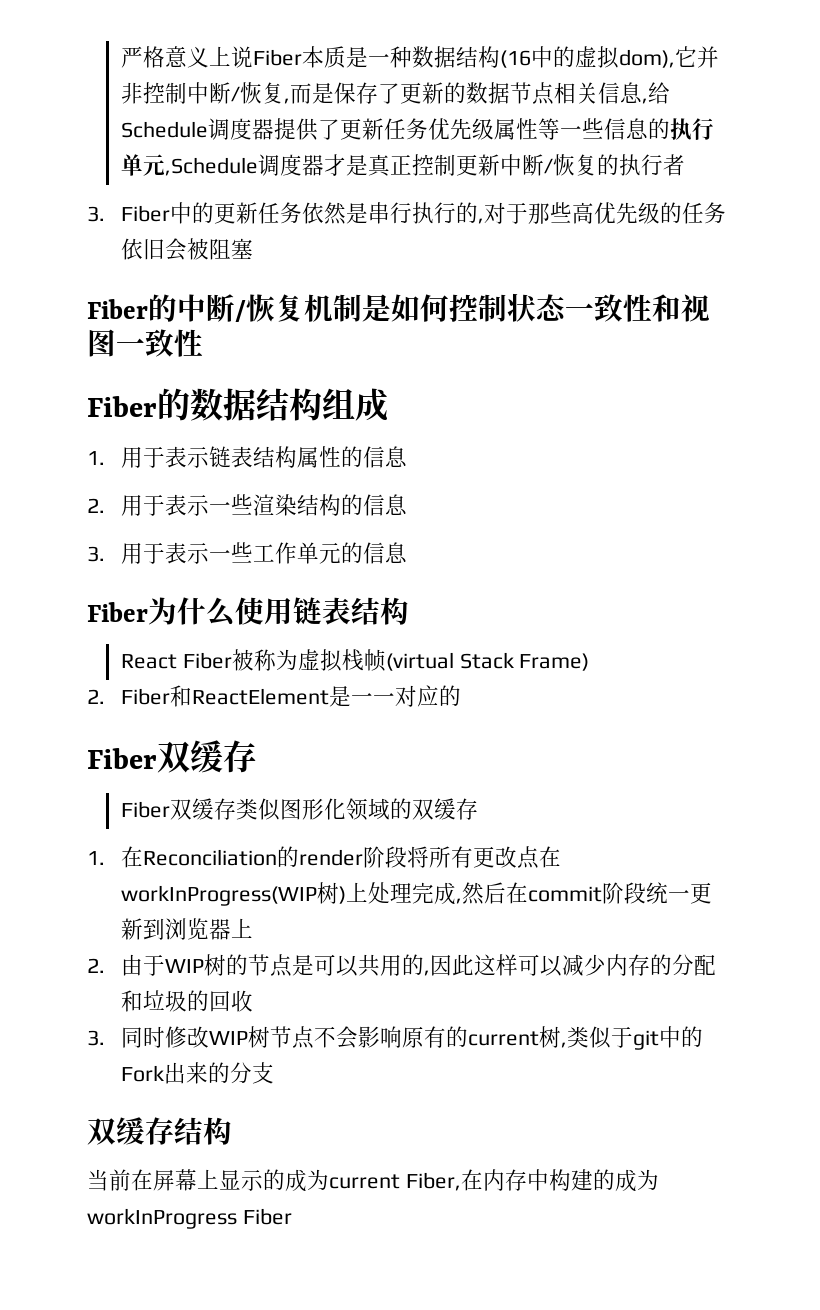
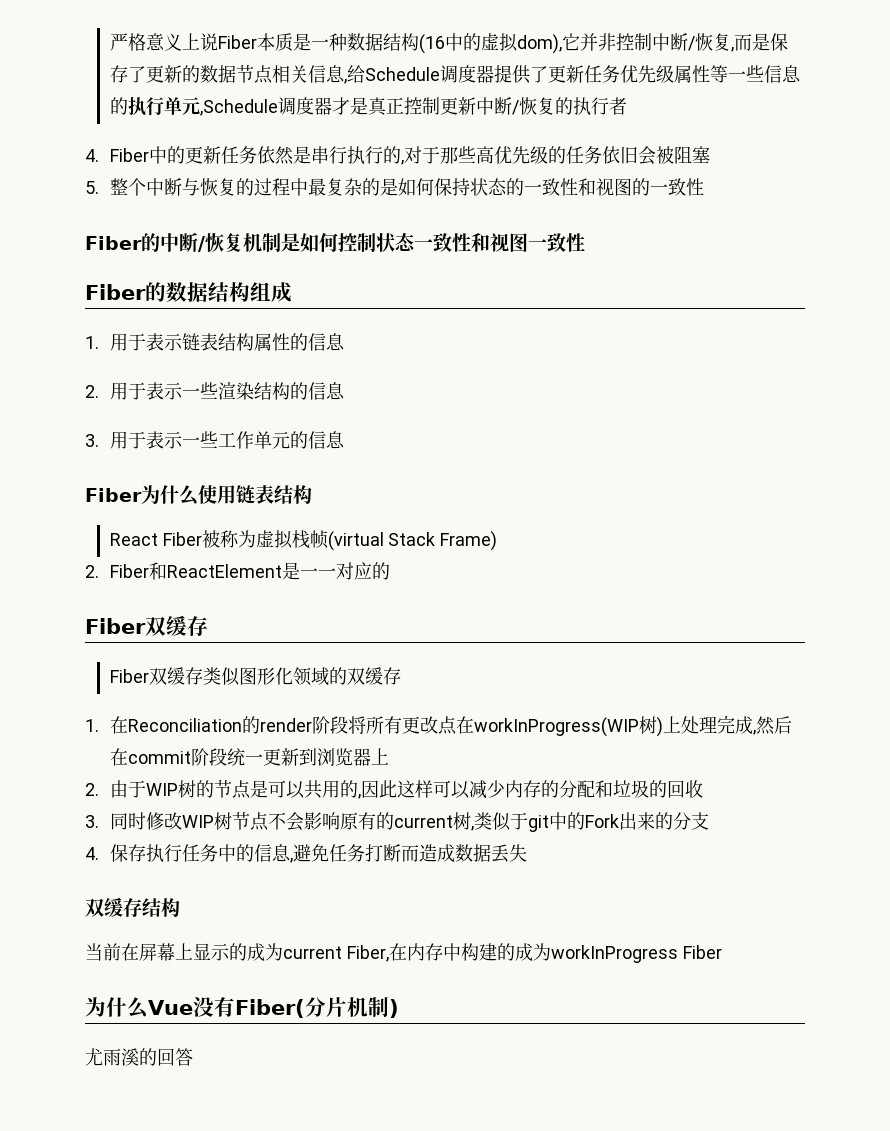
[87,206,105,222] 3. -> [85,149,99,162] 4.
(254, 248) none -> [85,178,704,196] // 5.整个中断与恢复的过程中最复杂的是如何保持状态的一致性和视图的一致性
(275, 1073) none -> [85,844,527,863] // 4.保存执行任务中的信息,避免任务打断而造成数据丢失
(292, 1216) none -> [85,997,399,1019] [85,1048,193,1066] // 为什么Vue没有Fiber(分片机制) // 尤雨溪的回答

